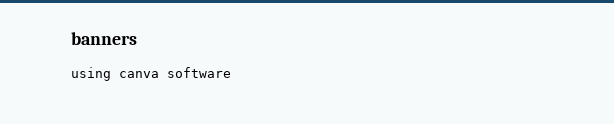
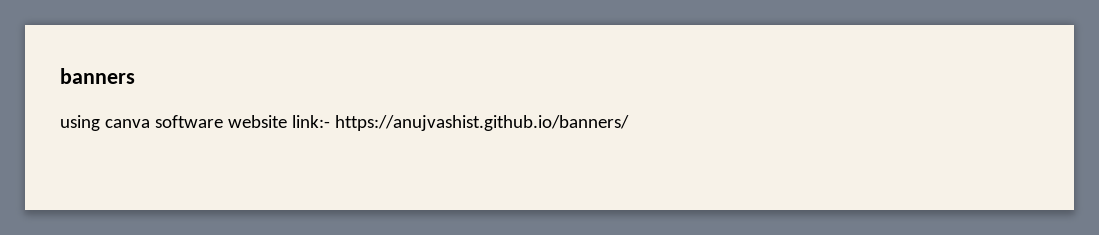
(231, 72) none -> [227,115,629,131] website link:- https://anujvashist.github.io/banners/

